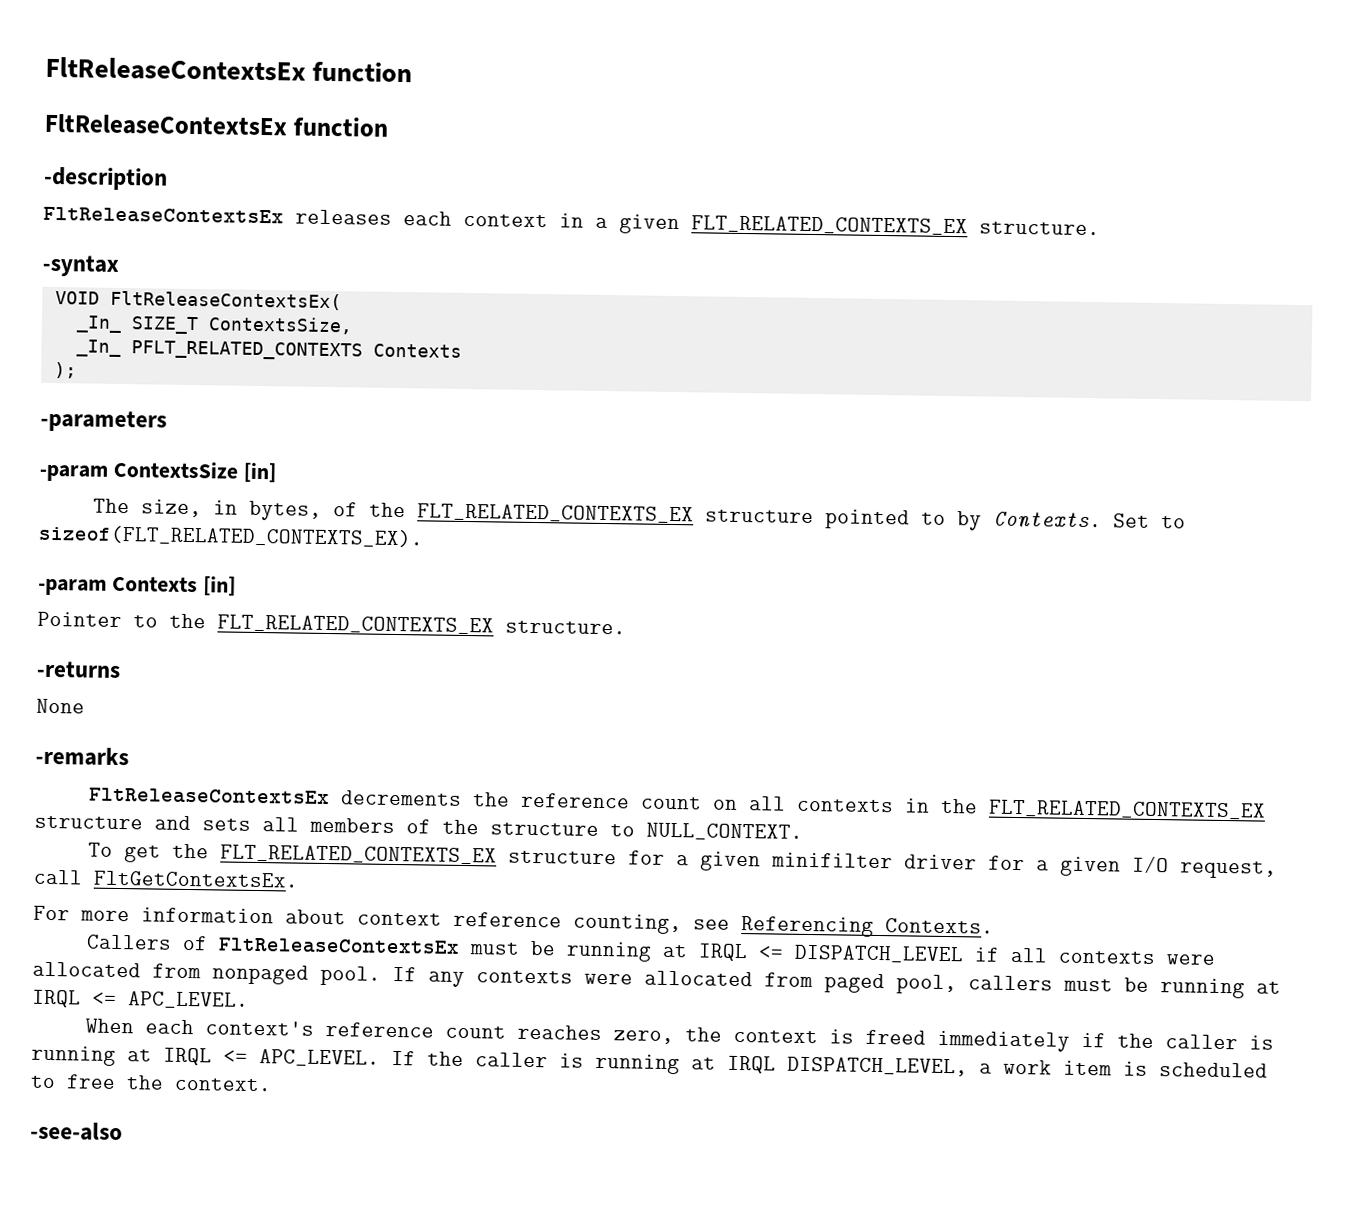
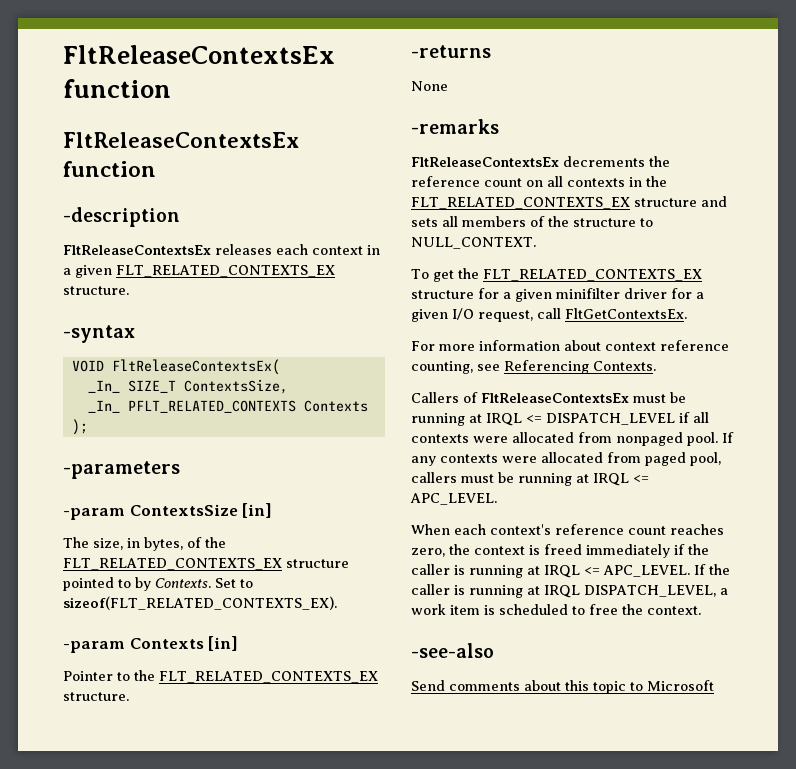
(123, 1131) none -> [411,680,714,694] // Send comments about this topic to Microsoft

